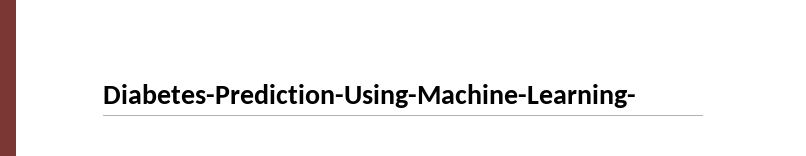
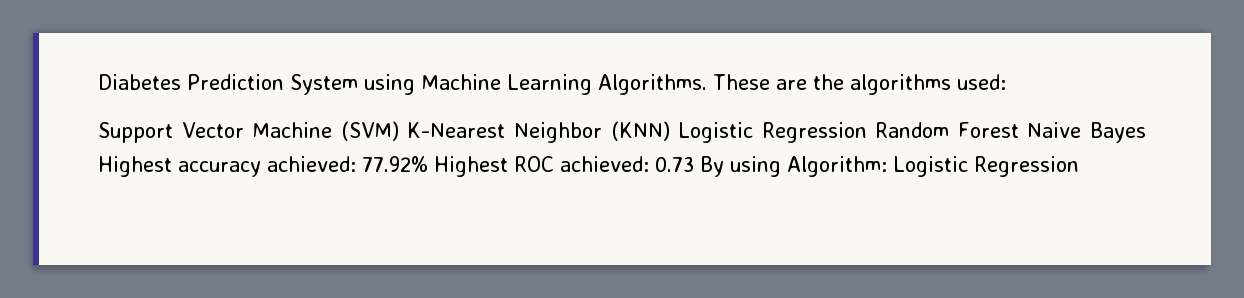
[103,84,636,108] Diabetes-Prediction-Using-Machine-Learning- -> [98,74,1006,95] [98,121,1146,143] [98,156,1079,177] Diabetes Prediction System using Machine Learning Algorithms. These are the algorithms used: // Support Vector Machine (SVM) K-Nearest Neighbor (KNN) Logistic Regression Random Forest Naive Bayes Highest accuracy achieved: 77.92% Highest ROC achieved: 0.73 By using Algorithm: Logistic Regression

